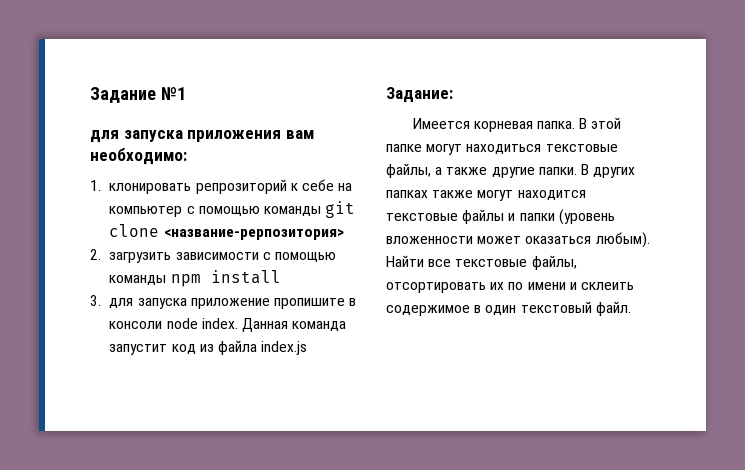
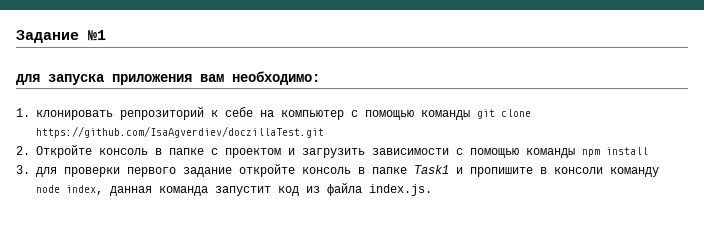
[163,229,344,240] <название-рерпозитория> -> [36,126,324,138] https://github.com/IsaAgverdiev/doczillaTest.git
(101, 254) none -> [36,145,295,158] Откройте консоль в папке с проектом и
[137,298,357,309] [109,318,288,332] запуска приложение пропишите в консоли node index. Данная -> [64,164,659,177] [36,185,152,196] проверки первого задание откройте консоль в папке Task1 и пропишите в консоли команду node index, данная
[261,341,308,355] [386,87,453,103] [411,117,622,132] [386,144,618,155] [386,163,636,178] [386,190,586,201] [386,209,615,225] [386,232,650,248] [386,255,577,270] [386,282,634,293] [386,301,631,316] index.js // Задание: // Имеется корневая папка. В этой папке могут находиться текстовые файлы, а также другие папки. В других папках также могут находится текстовые файлы и папки (уровень вложенности может оказаться любым). Найти все текстовые файлы, отсортировать их по имени и склеить содержимое в один текстовый файл. -> [369,184,432,196] index.js.

